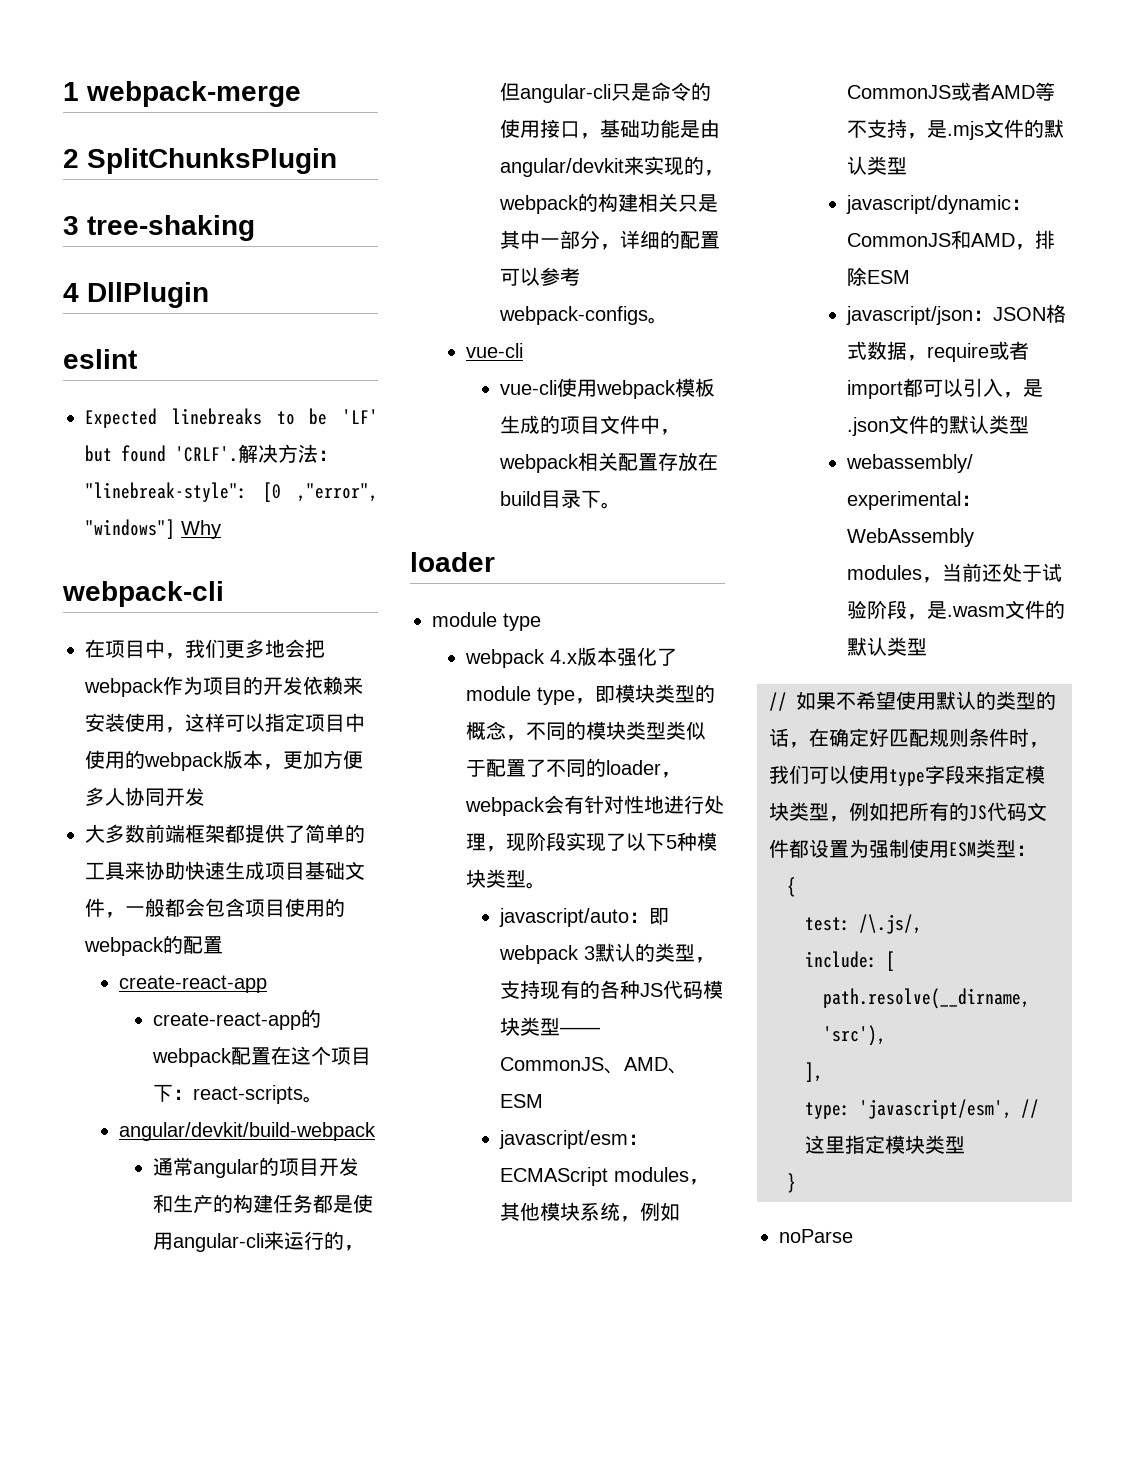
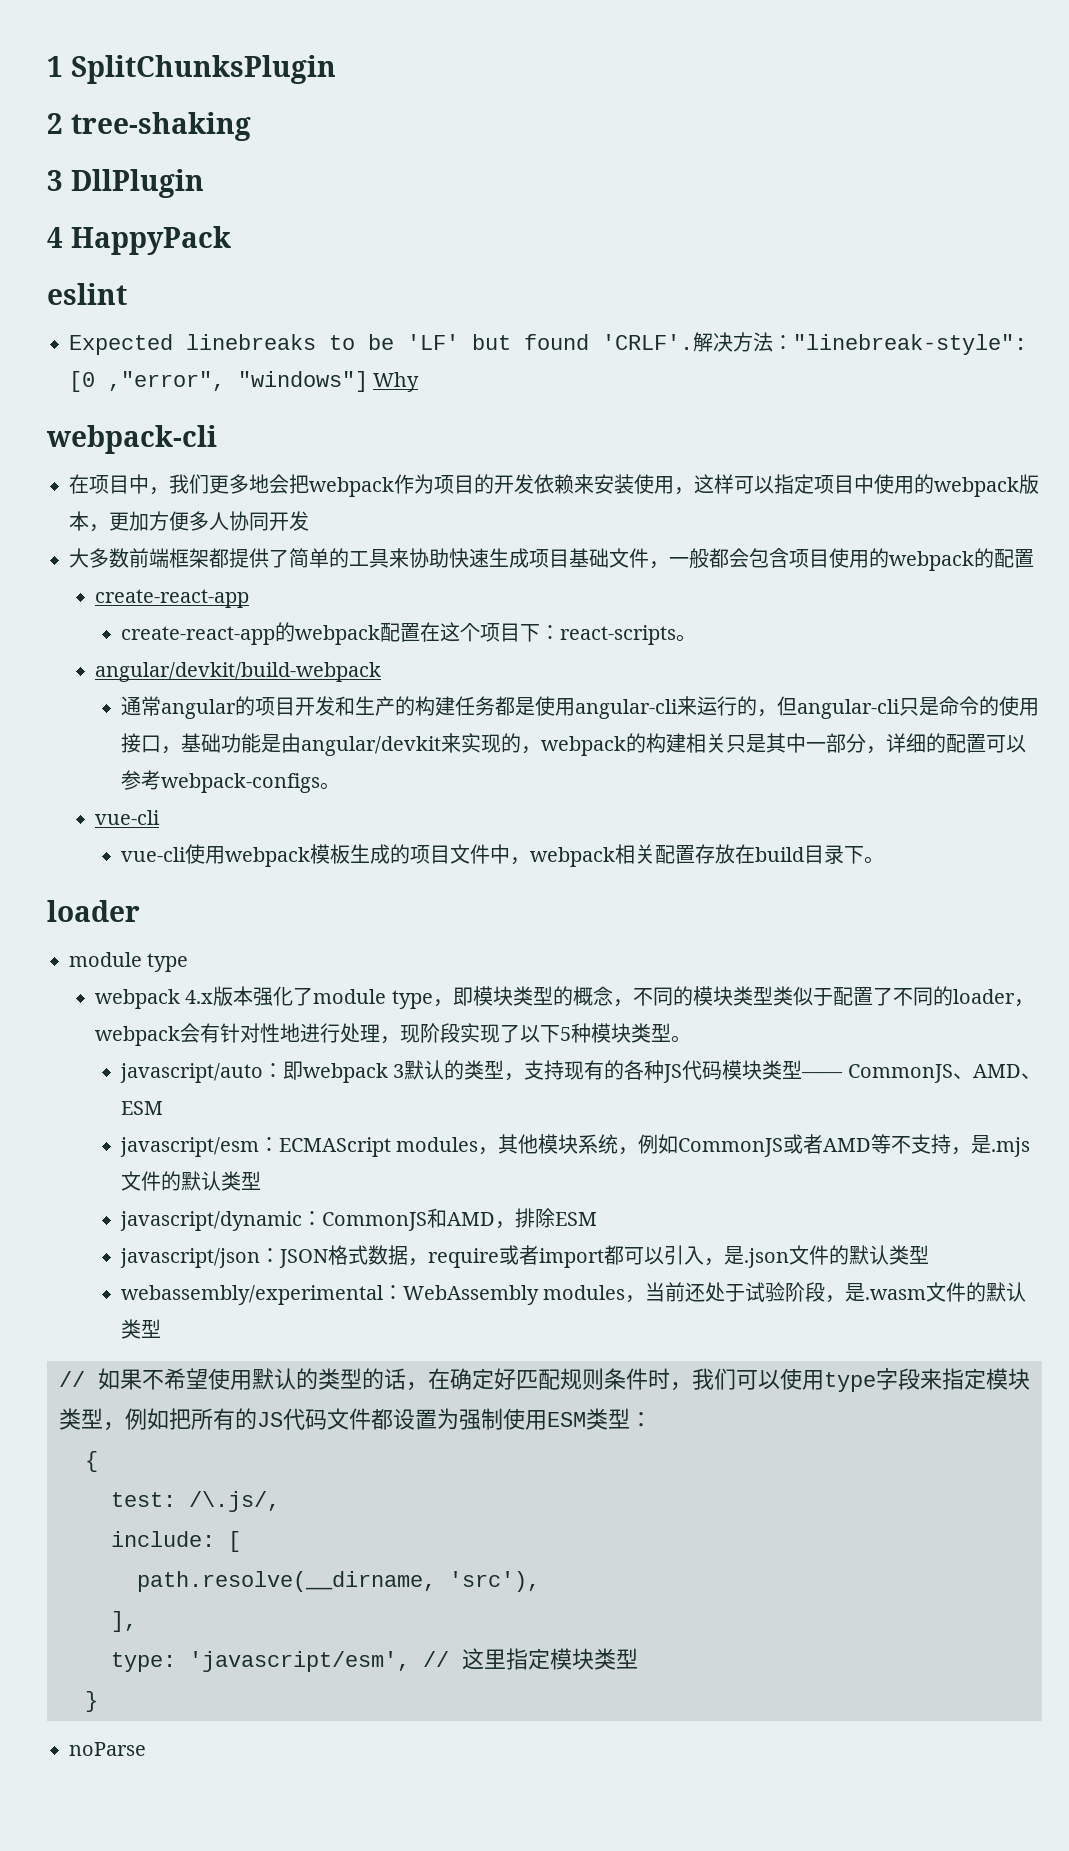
[86,81,301,107] webpack-merge -> [70,55,336,84] SplitChunksPlugin
[87,148,337,174] [63,215,255,241] SplitChunksPlugin // 3 tree-shaking -> [70,112,251,141] [47,169,204,198] tree-shaking // 3 DllPlugin
[87,282,209,308] DllPlugin -> [70,226,231,255] HappyPack

